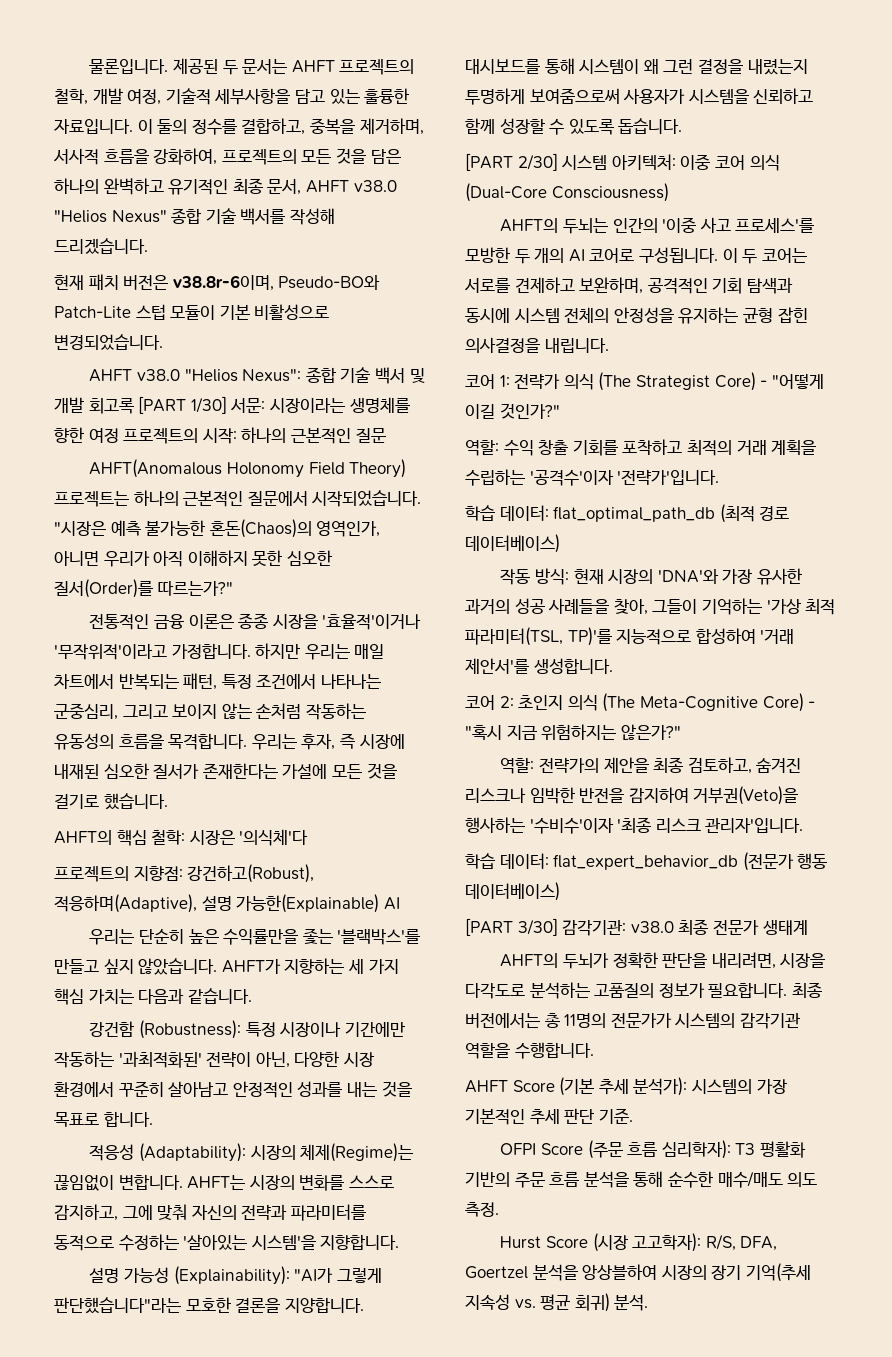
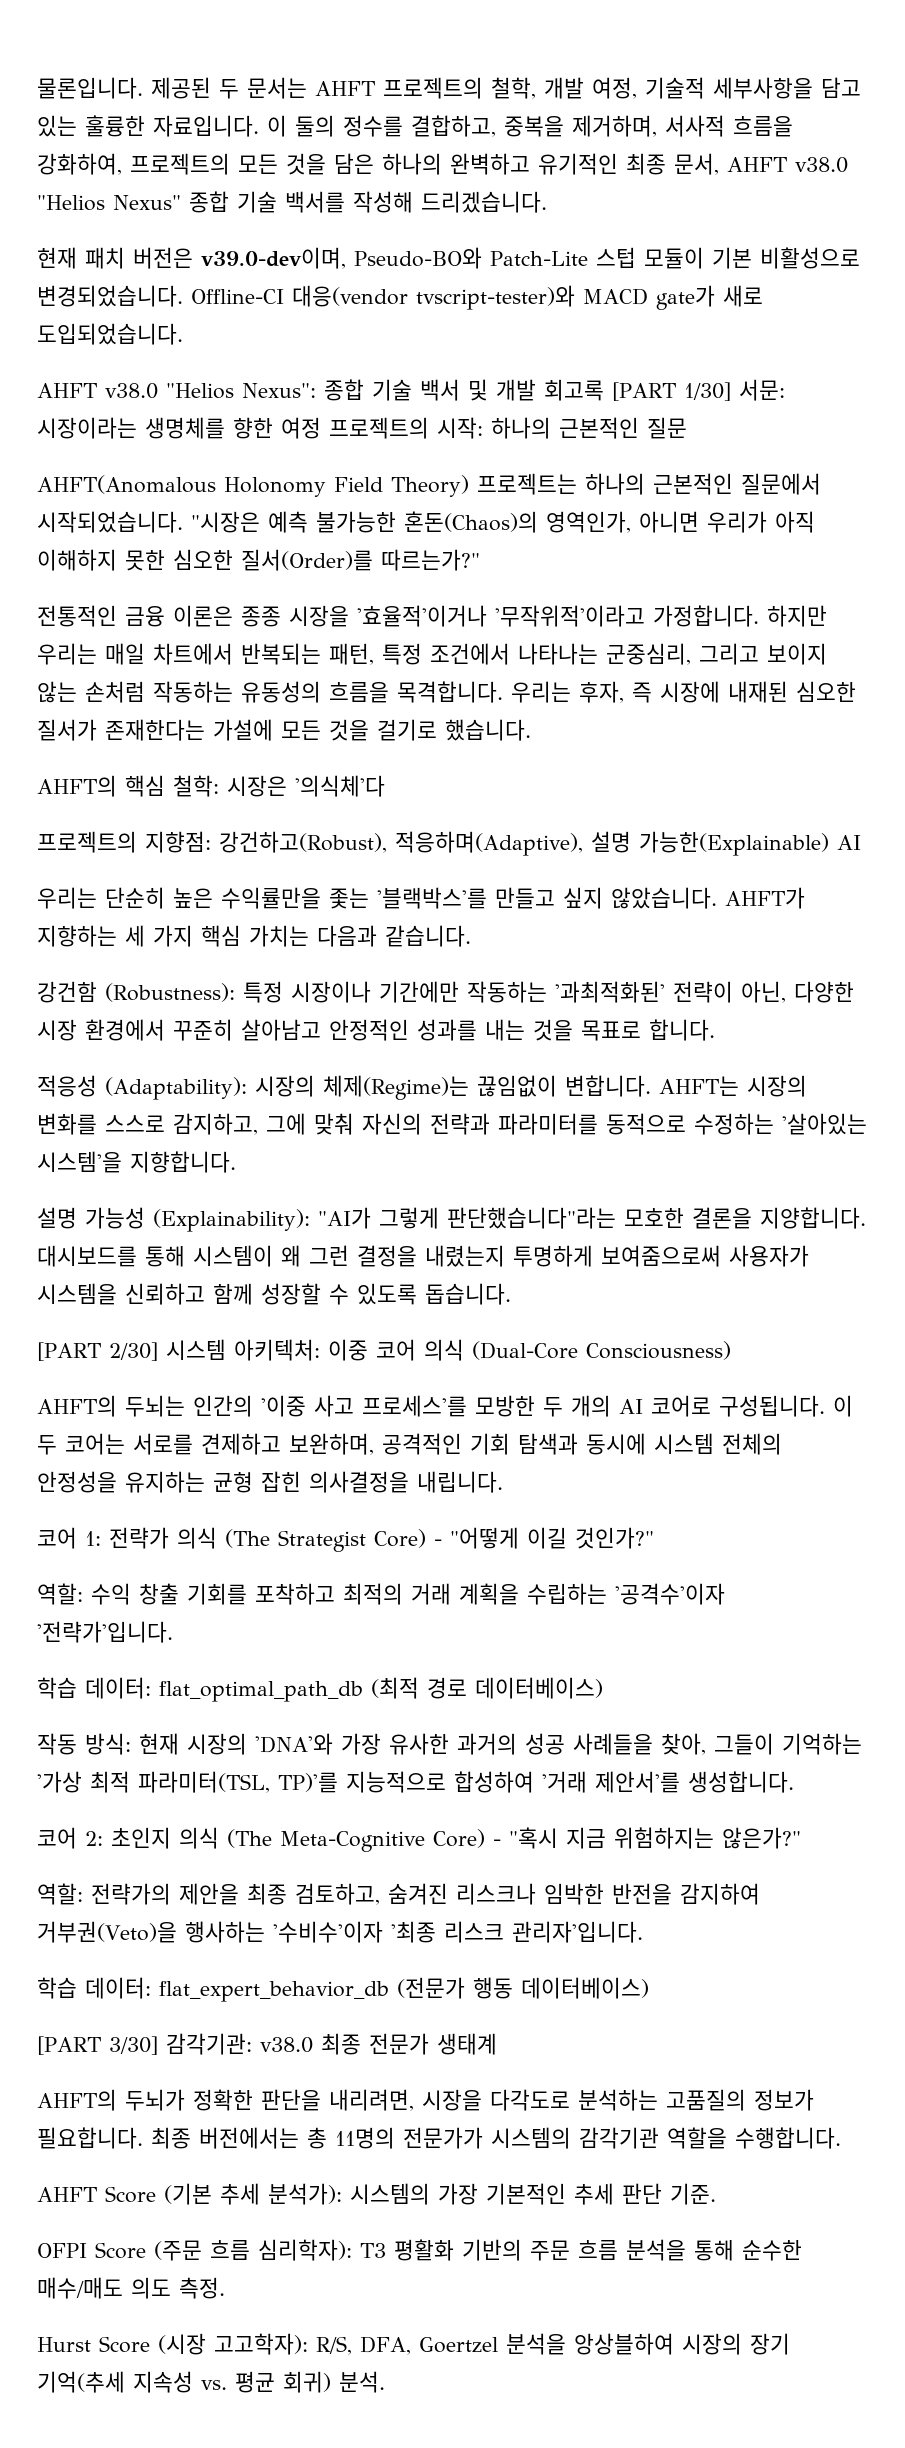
[172,275,274,291] v38.8r-6이며, -> [201,247,346,269] v39.0-dev이며,
(163, 342) none -> [191,285,763,310] [37,323,183,345] Offline-CI 대응(vendor tvscript-tester)와 MACD gate가 새로 도입되었습니다.

